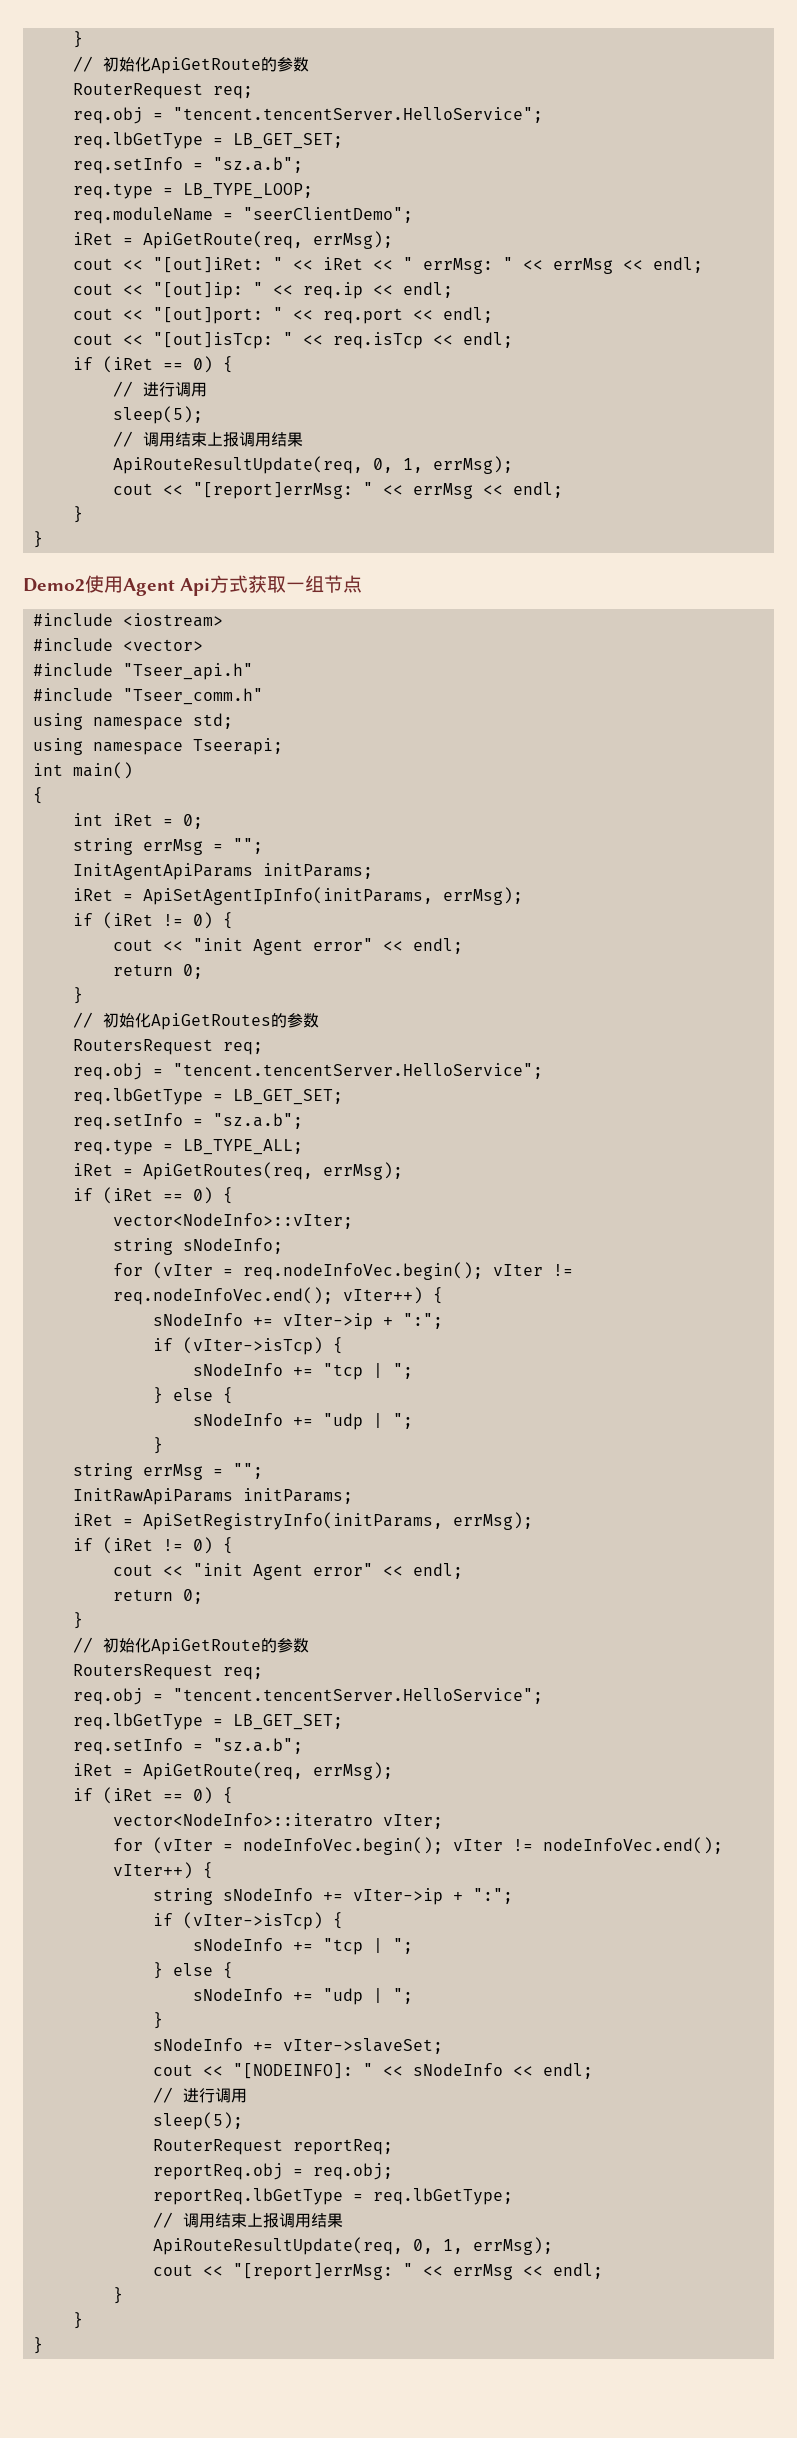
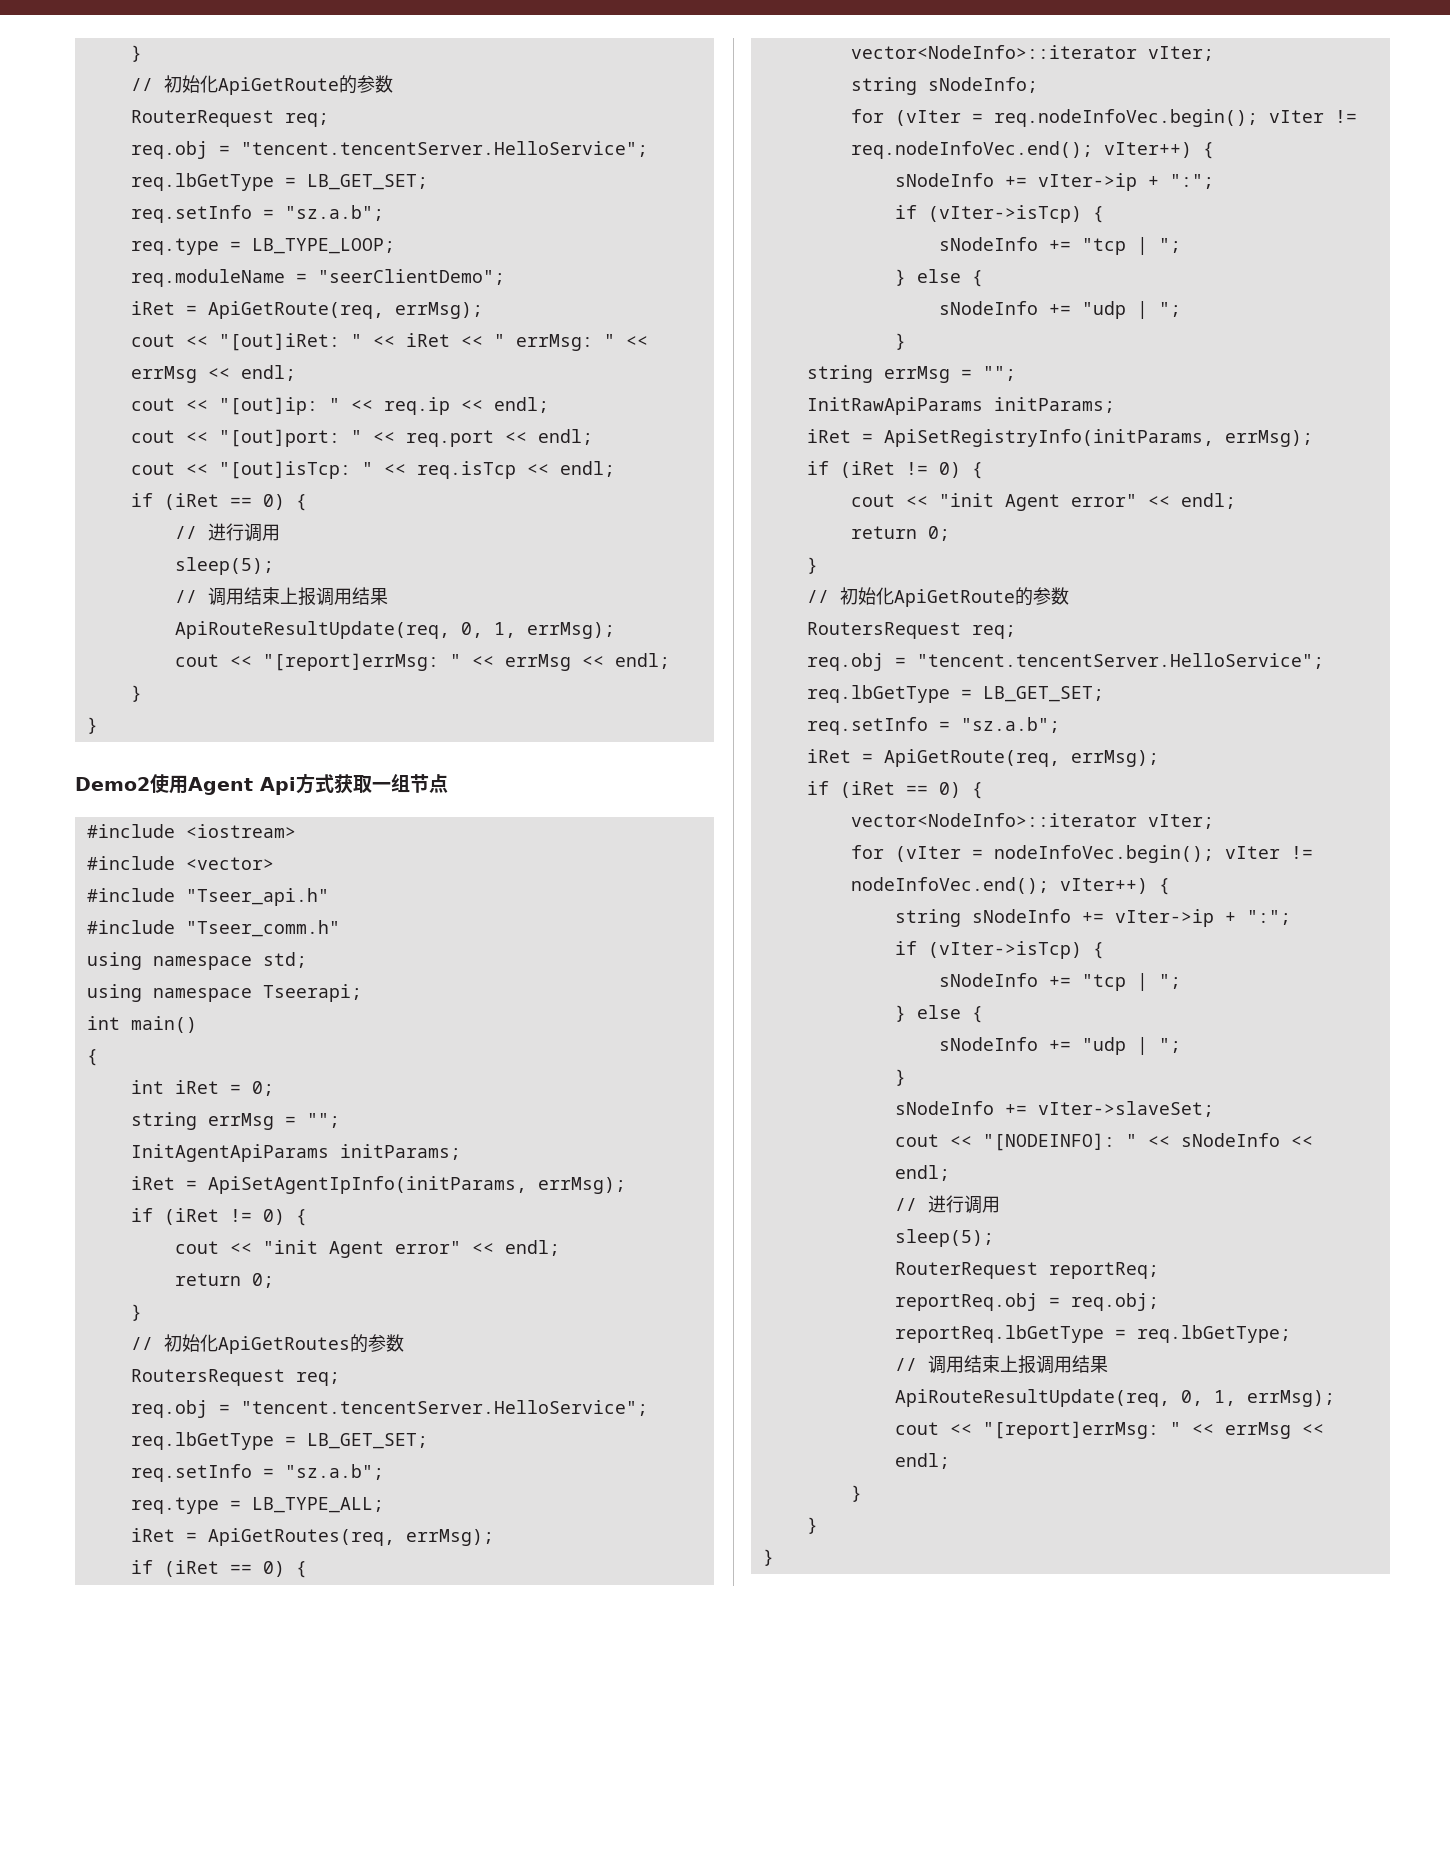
[113,1213,354,1229] vector<NodeInfo>::vIter; -> [851,45,1214,61] vector<NodeInfo>::iterator vIter;
[113,1813,374,1827] vector<NodeInfo>::iteratro -> [851,813,1137,827] vector<NodeInfo>::iterator

